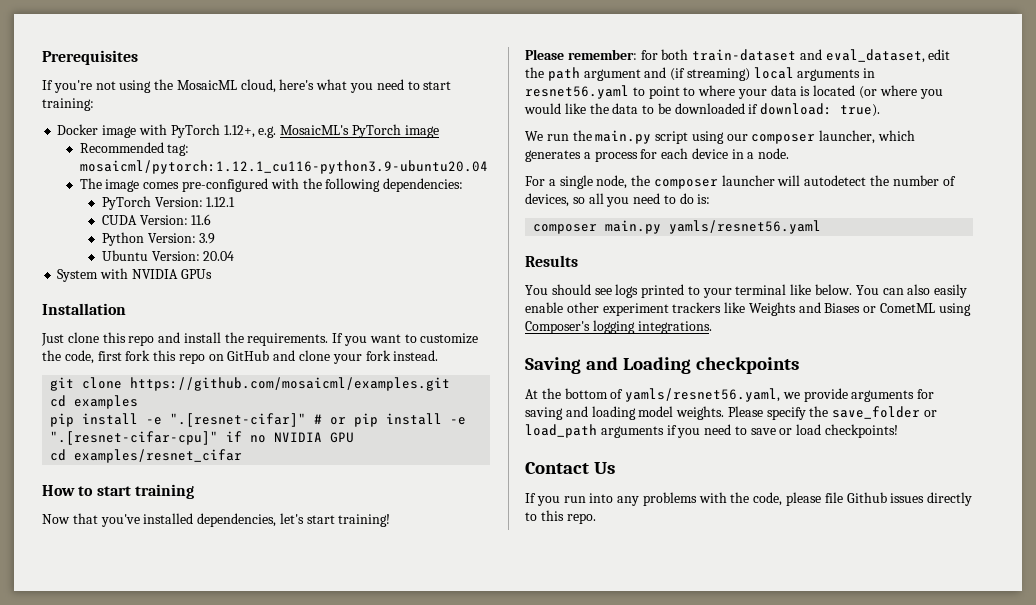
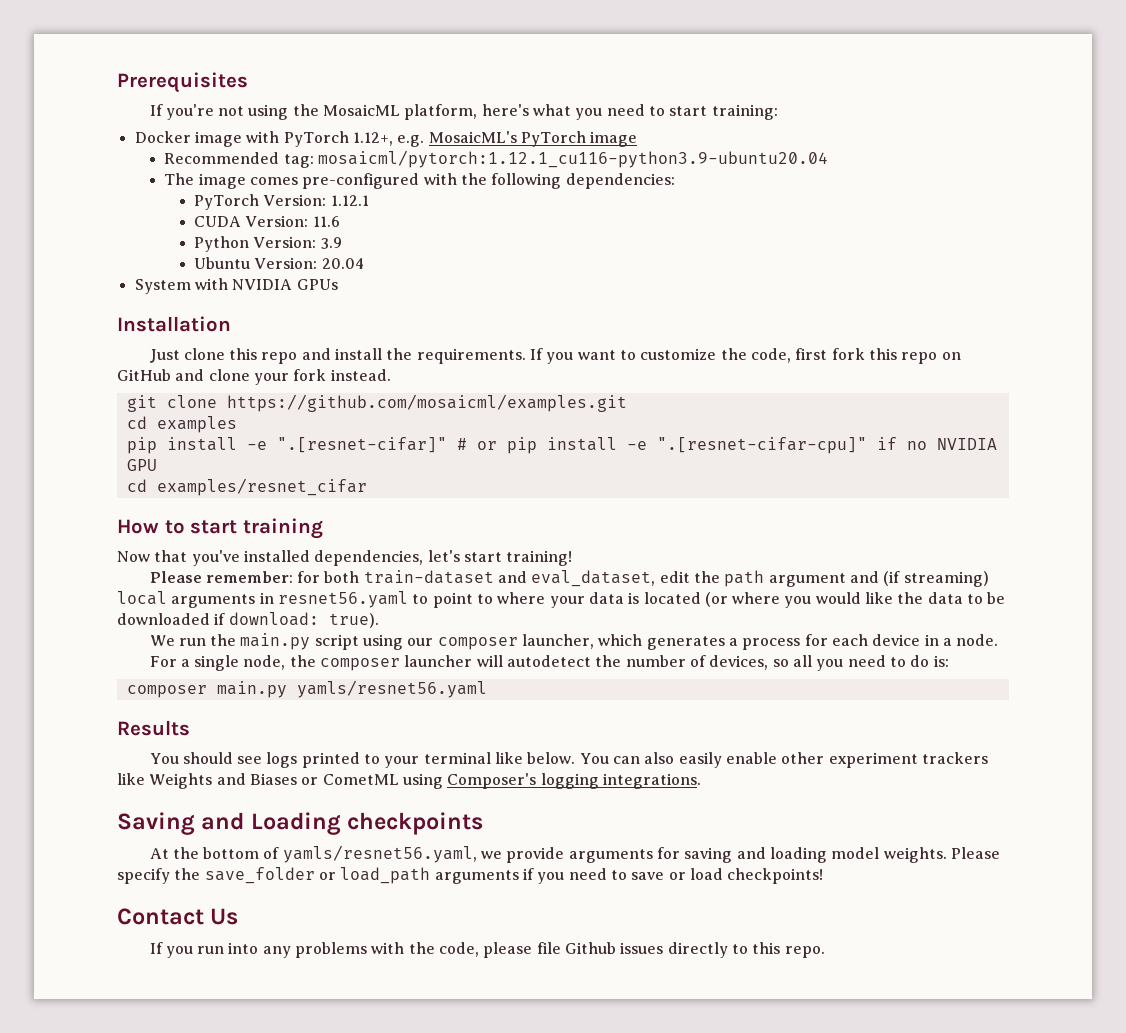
[240,79,276,93] cloud, -> [404,104,478,120] platform,

